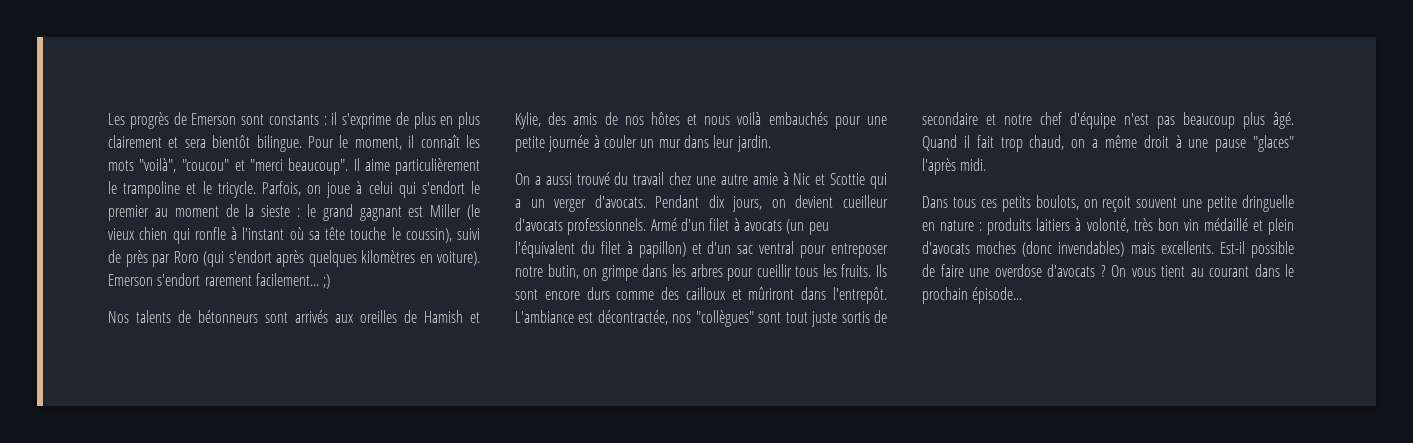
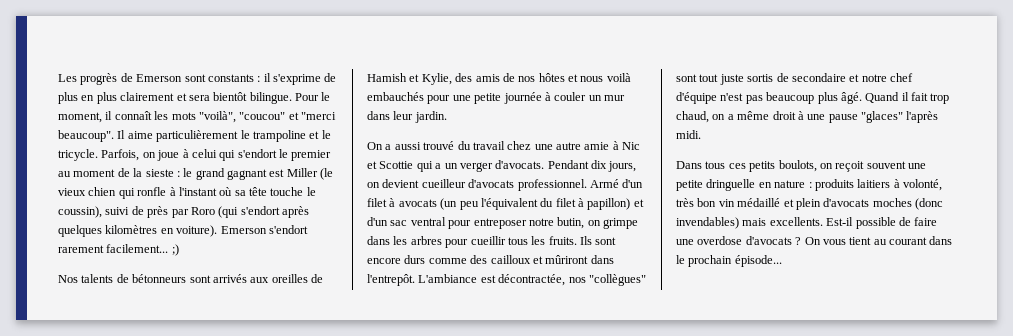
[567,218,647,235] professionnels. -> [517,179,587,191] professionnel.

